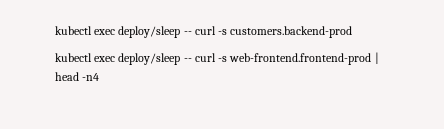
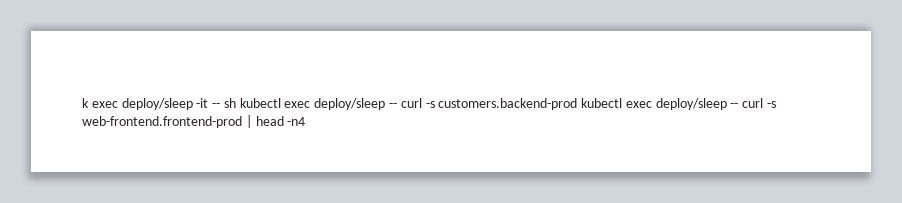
(55, 30) none -> [82,98,236,110] k exec deploy/sleep -it -- sh
(353, 32) // -> (578, 104) none

